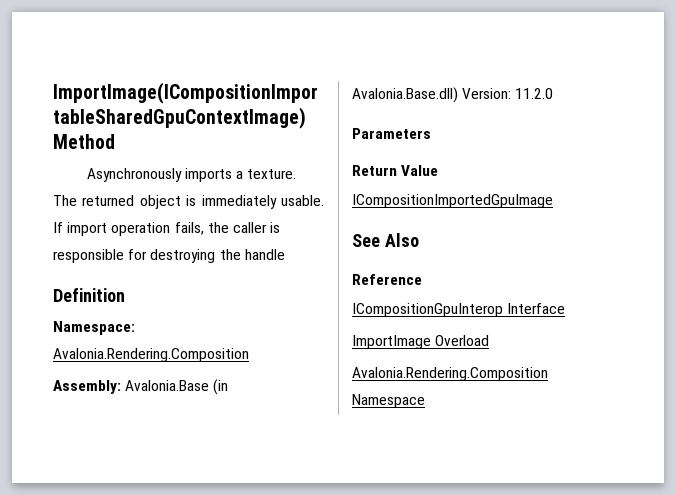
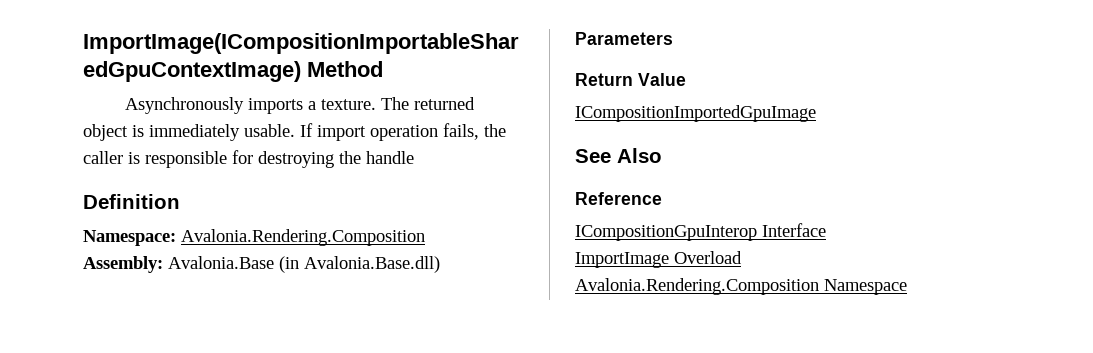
[462,88,554,99] Version: 11.2.0 -> (440, 264) none

